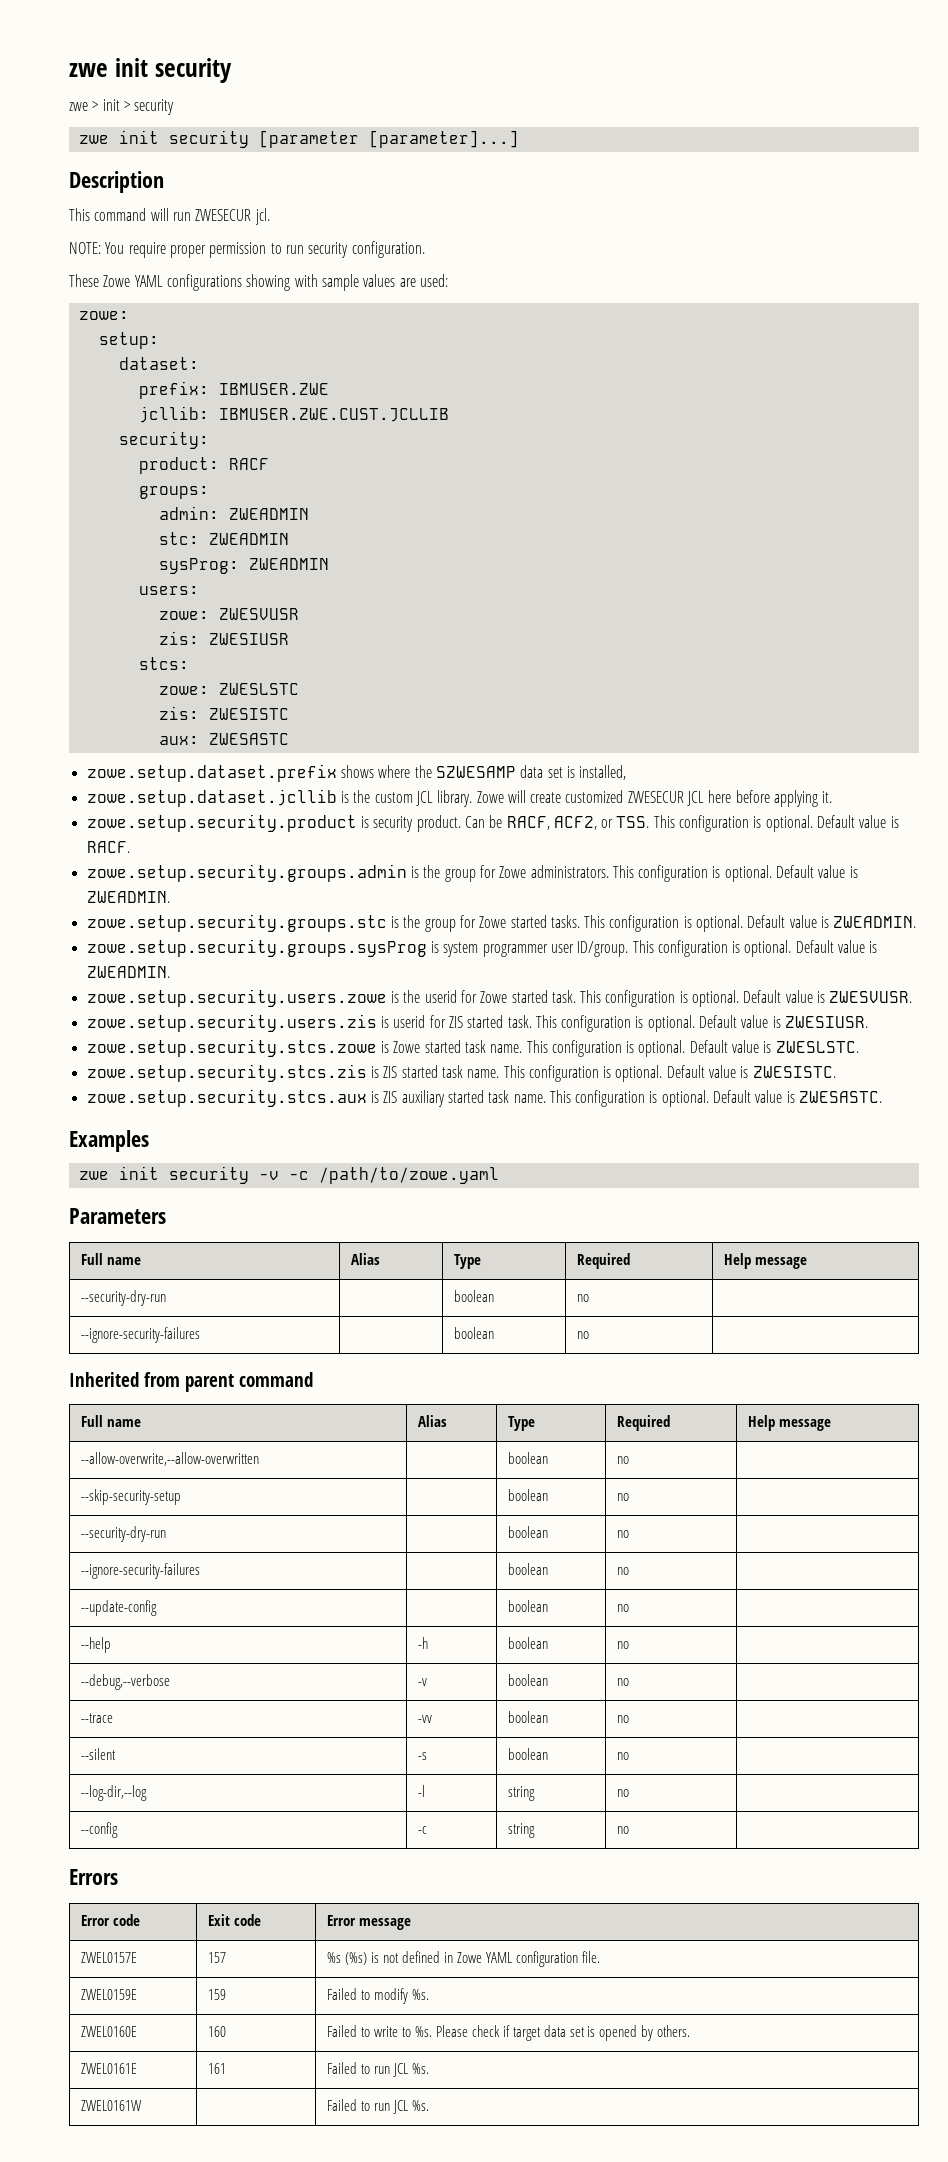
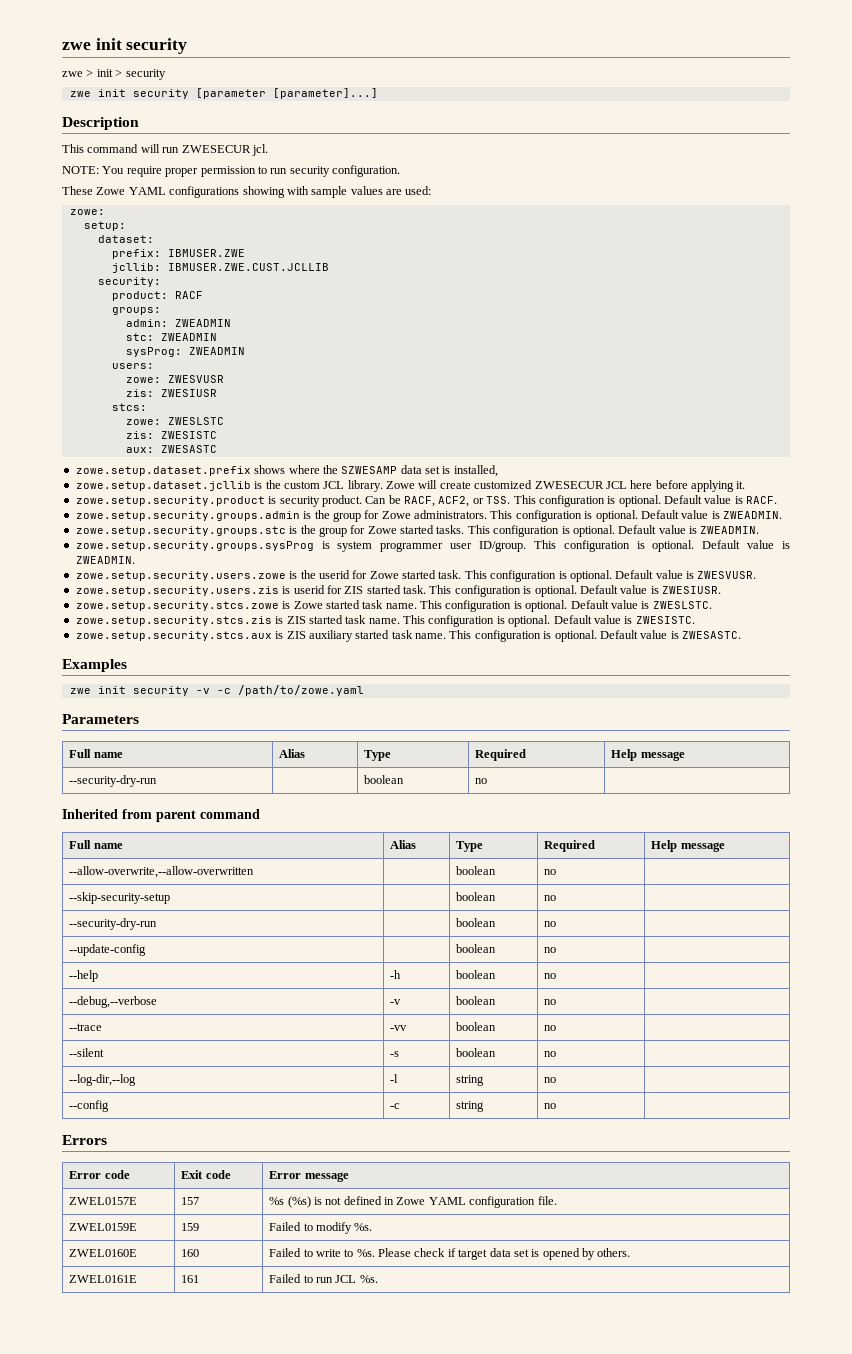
[81,1327,201,1343] [454,1327,495,1339] [577,1331,590,1339] // --ignore-security-failures | | boolean | no | -> (488, 781) none
[81,1563,201,1579] [508,1563,549,1575] [617,1567,630,1575] // --ignore-security-failures | | boolean | no | -> (557, 924) none
[81,2100,143,2111] [327,2099,430,2114] // ZWEL0161W | | Failed to run JCL %s. -> (378, 1279) none

